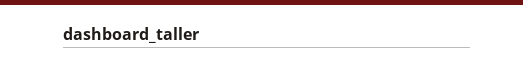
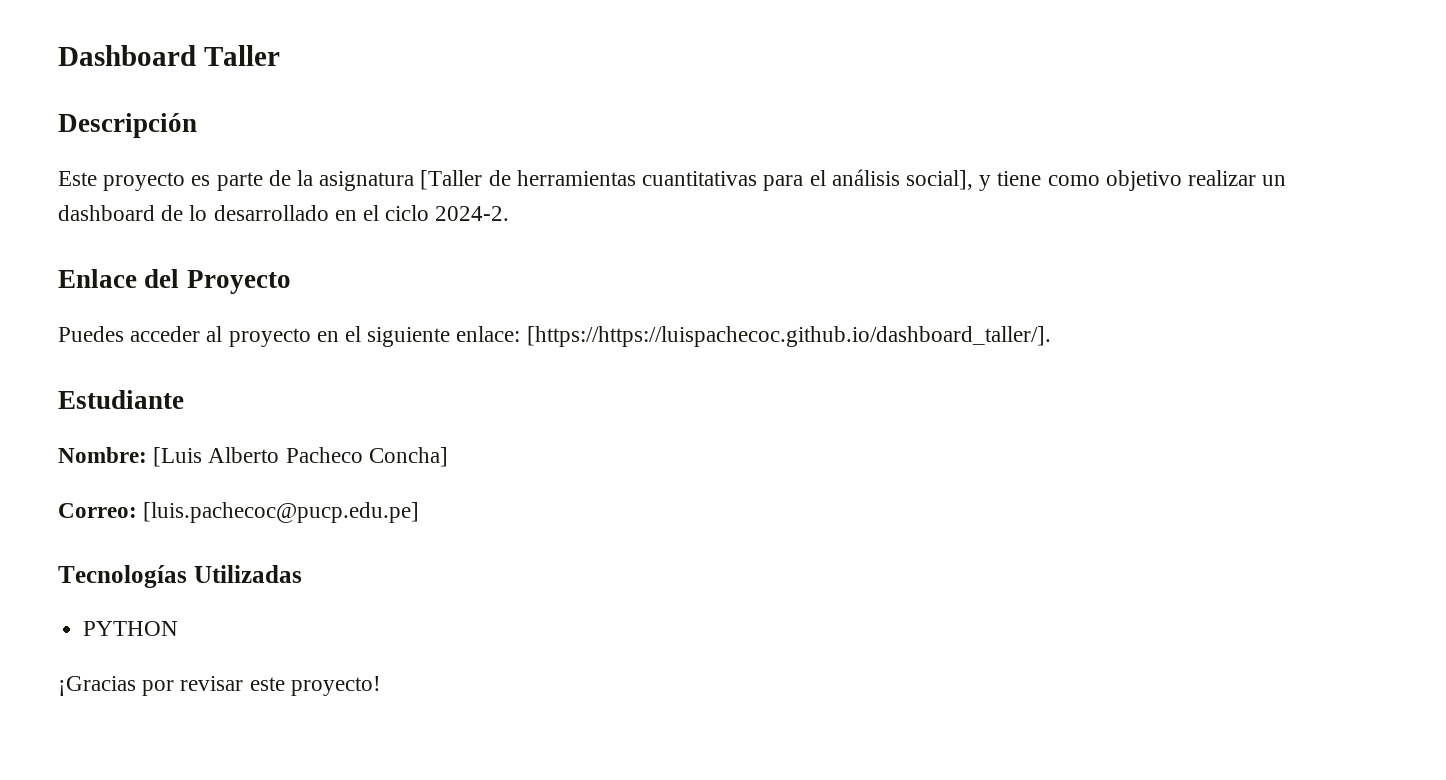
[63,27,199,43] dashboard_taller -> [58,45,280,66] [58,113,197,138] [58,169,1287,191] [58,205,510,221] [58,269,291,294] [58,326,1051,347] [58,390,184,409] [58,447,448,467] [58,502,420,523] [58,565,302,588] [83,621,179,636] [58,676,381,696] Dashboard Taller // Descripción // Este proyecto es parte de la asignatura [Taller de herramientas cuantitativas para el análisis social], y tiene como objetivo realizar un dashboard de lo desarrollado en el ciclo 2024-2. // Enlace del Proyecto // Puedes acceder al proyecto en el siguiente enlace: [https://https://luispachecoc.github.io/dashboard_taller/]. // Estudiante // Nombre: [Luis Alberto Pacheco Concha] // Correo: [luis.pachecoc@pucp.edu.pe] // Tecnologías Utilizadas // PYTHON // ¡Gracias por revisar este proyecto!

